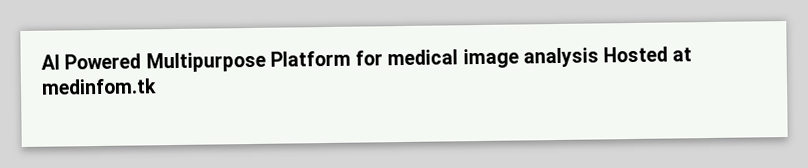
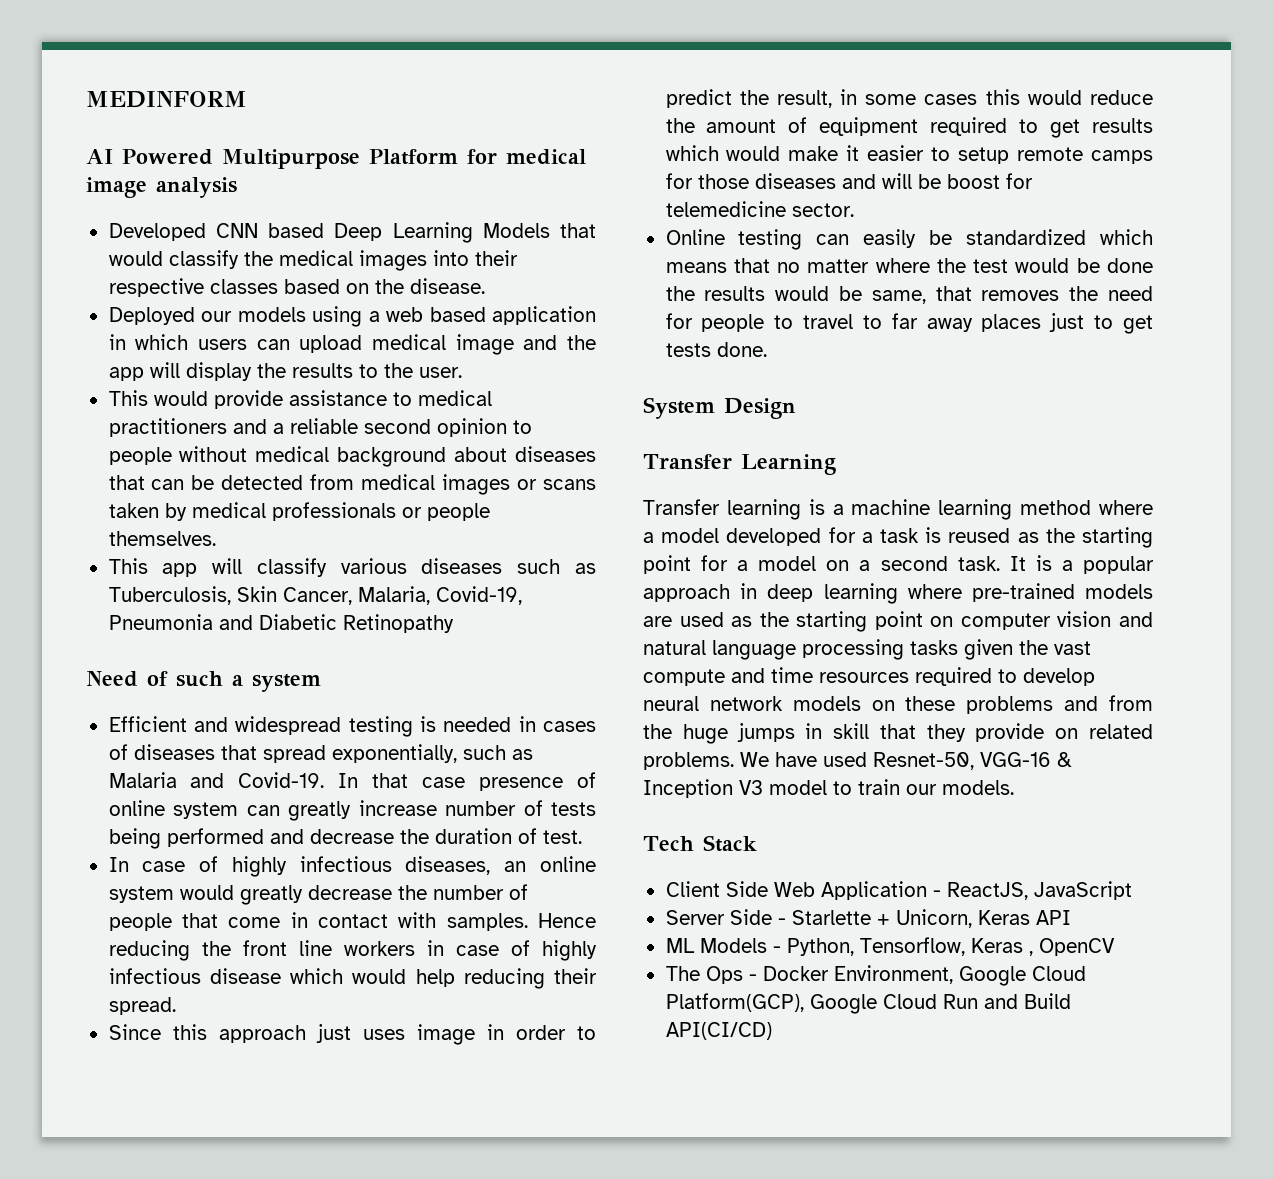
(41, 62) none -> [86,91,247,108] MEDINFORM //
[603,46,693,63] [41,78,157,95] Hosted at medinfom.tk -> [108,222,596,243] [108,250,518,271] [108,278,485,297] [108,306,596,327] [108,334,596,355] [108,362,462,381] [108,390,492,409] [108,418,532,437] [108,446,596,467] [108,474,596,495] [108,502,490,521] [108,531,216,546] [108,558,596,577] [108,586,522,605] [108,614,454,633] [86,671,321,692] [108,716,596,737] [108,744,533,763] [108,772,596,791] [108,800,596,821] [108,828,582,849] [108,856,596,877] [108,884,528,905] [108,912,596,931] [108,940,597,961] [108,968,597,989] [108,997,176,1015] [108,1024,596,1045] [665,89,1153,108] [665,117,1153,138] [665,145,1153,164] [665,173,1033,189] [665,201,854,217] [665,229,1153,250] [665,258,1153,273] [665,286,1153,304] [665,313,1153,334] [665,342,767,357] [643,397,796,419] [643,454,836,475] [643,499,1153,520] [643,527,1153,548] [643,555,1154,574] [643,583,1153,604] [643,611,1153,632] [643,639,1091,660] [643,667,1095,686] [643,695,1153,714] [643,723,1153,744] [643,752,1072,770] [643,779,1014,798] [643,835,757,852] [665,881,1132,900] [665,909,1071,928] [665,937,1115,956] [665,965,1086,986] [665,993,1071,1014] [665,1022,772,1040] // Developed CNN based Deep Learning Models that would classify the medical images into their respective classes based on the disease. // Deployed our models using a web based application in which users can upload medical image and the app will display the results to the user. // This would provide assistance to medical practitioners and a reliable second opinion to people without medical background about diseases that can be detected from medical images or scans taken by medical professionals or people themselves. // This app will classify various diseases such as Tuberculosis, Skin Cancer, Malaria, Covid-19, Pneumonia and Diabetic Retinopathy // Need of such a system // Efficient and widespread testing is needed in cases of diseases that spread exponentially, such as Malaria and Covid-19. In that case presence of online system can greatly increase number of tests being performed and decrease the duration of test. // In case of highly infectious diseases, an online system would greatly decrease the number of people that come in contact with samples. Hence reducing the front line workers in case of highly infectious disease which would help reducing their spread. // Since this approach just uses image in order to predict the result, in some cases this would reduce the amount of equipment required to get results which would make it easier to setup remote camps for those diseases and will be boost for telemedicine sector. // Online testing can easily be standardized which means that no matter where the test would be done the results would be same, that removes the need for people to travel to far away places just to get tests done. // System Design // Transfer Learning // Transfer learning is a machine learning method where a model developed for a task is reused as the starting point for a model on a second task. It is a popular approach in deep learning where pre-trained models are used as the starting point on computer vision and natural language processing tasks given the vast compute and time resources required to develop neural network models on these problems and from the huge jumps in skill that they provide on related problems. We have used Resnet-50, VGG-16 & Inception V3 model to train our models. // Tech Stack // Client Side Web Application - ReactJS, JavaScript // Server Side - Starlette + Unicorn, Keras API // ML Models - Python, Tensorflow, Keras , OpenCV // The Ops - Docker Environment, Google Cloud Platform(GCP), Google Cloud Run and Build API(CI/CD)

